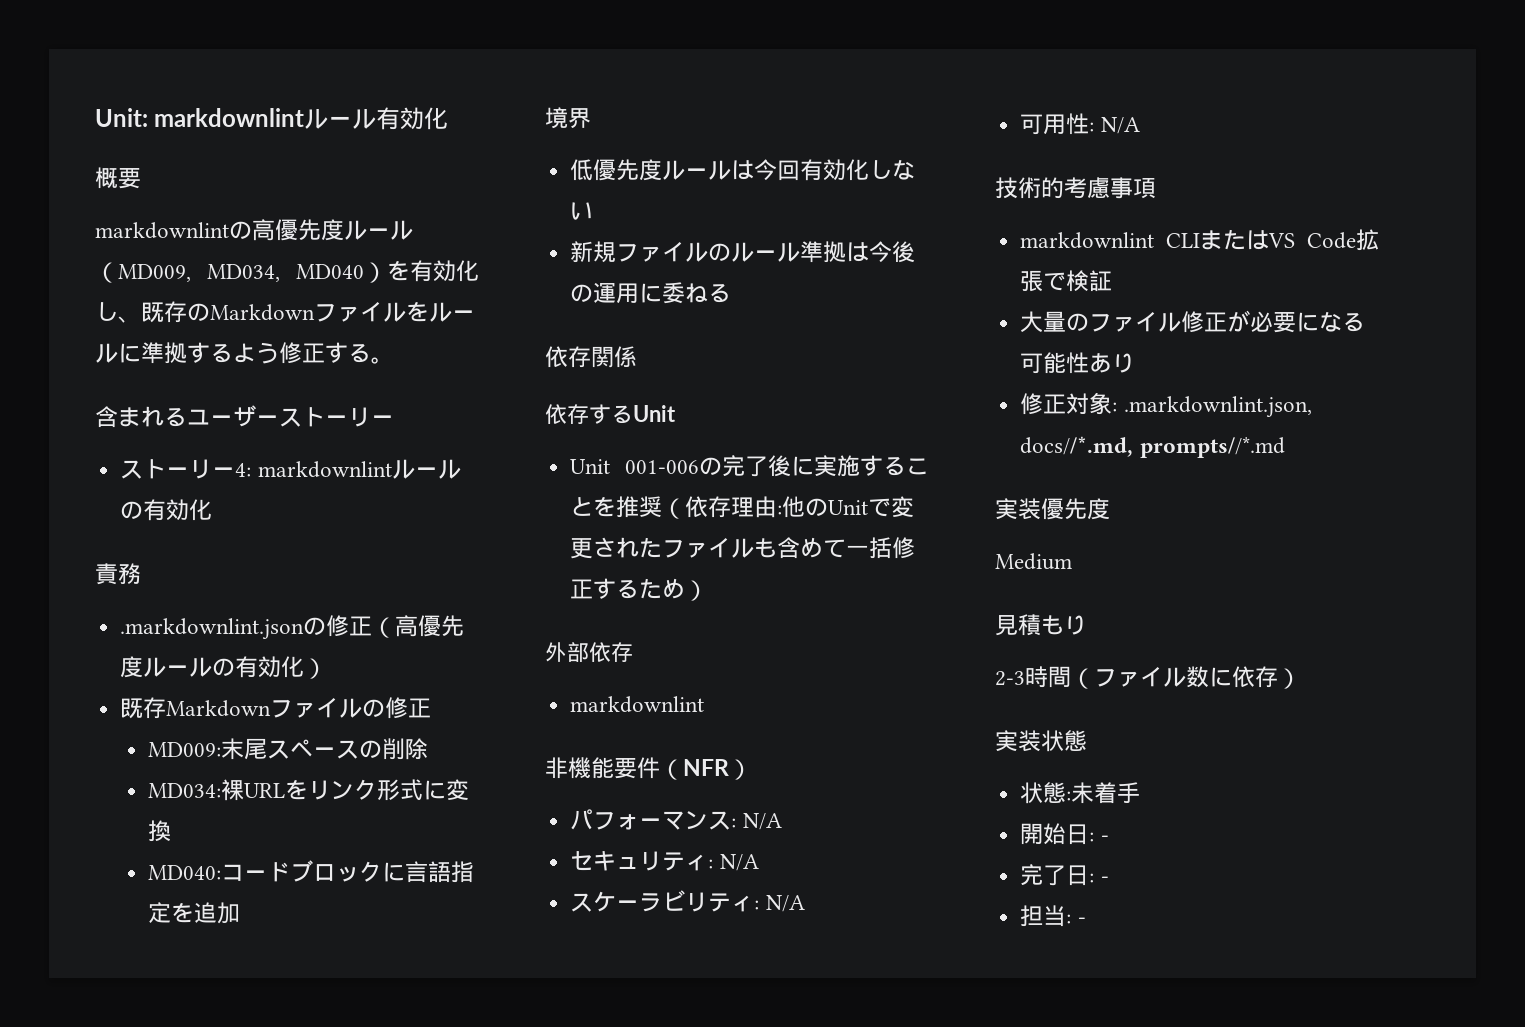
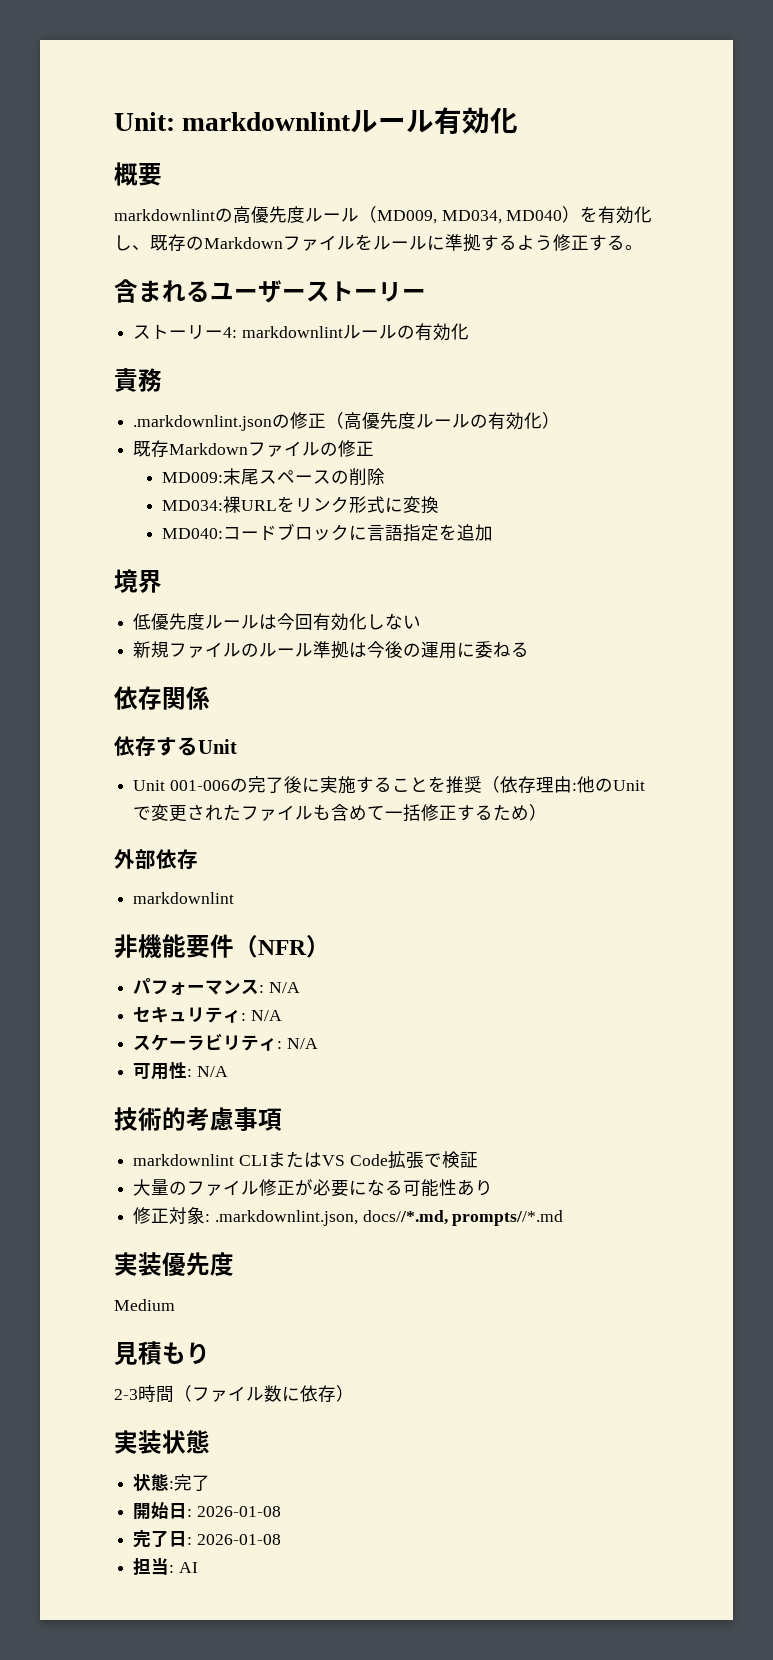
[1071,782,1141,804] 未着手 -> [174,1474,211,1491] 完了
[1100,835,1109,842] - -> [196,1506,281,1517] 2026-01-08
[1100,876,1109,883] - -> [196,1534,281,1545] 2026-01-08
[1077,917,1086,924] - -> [178,1562,198,1573] AI

